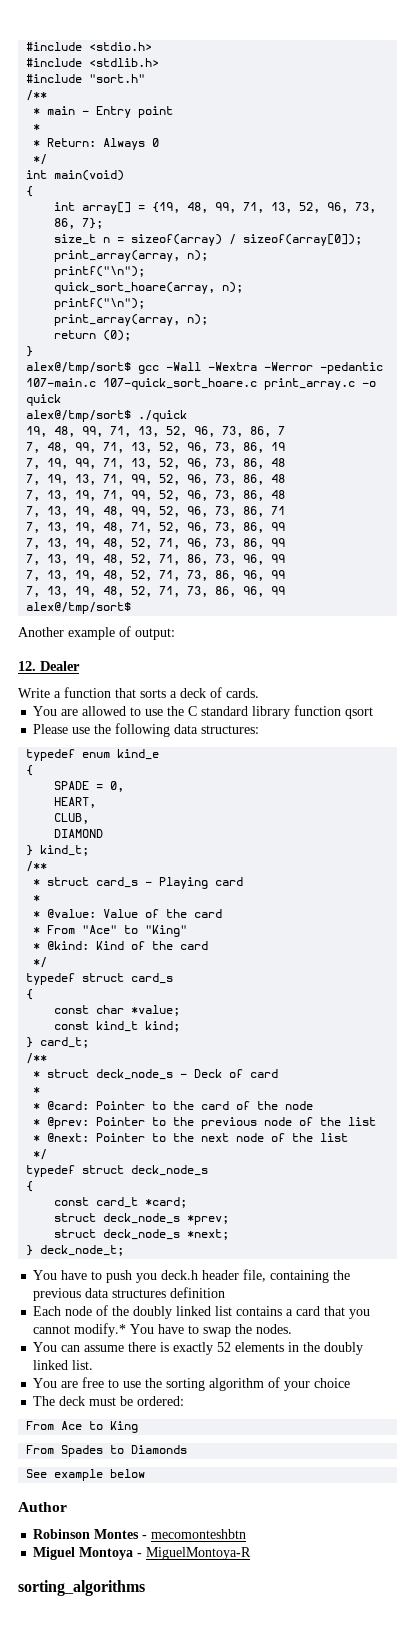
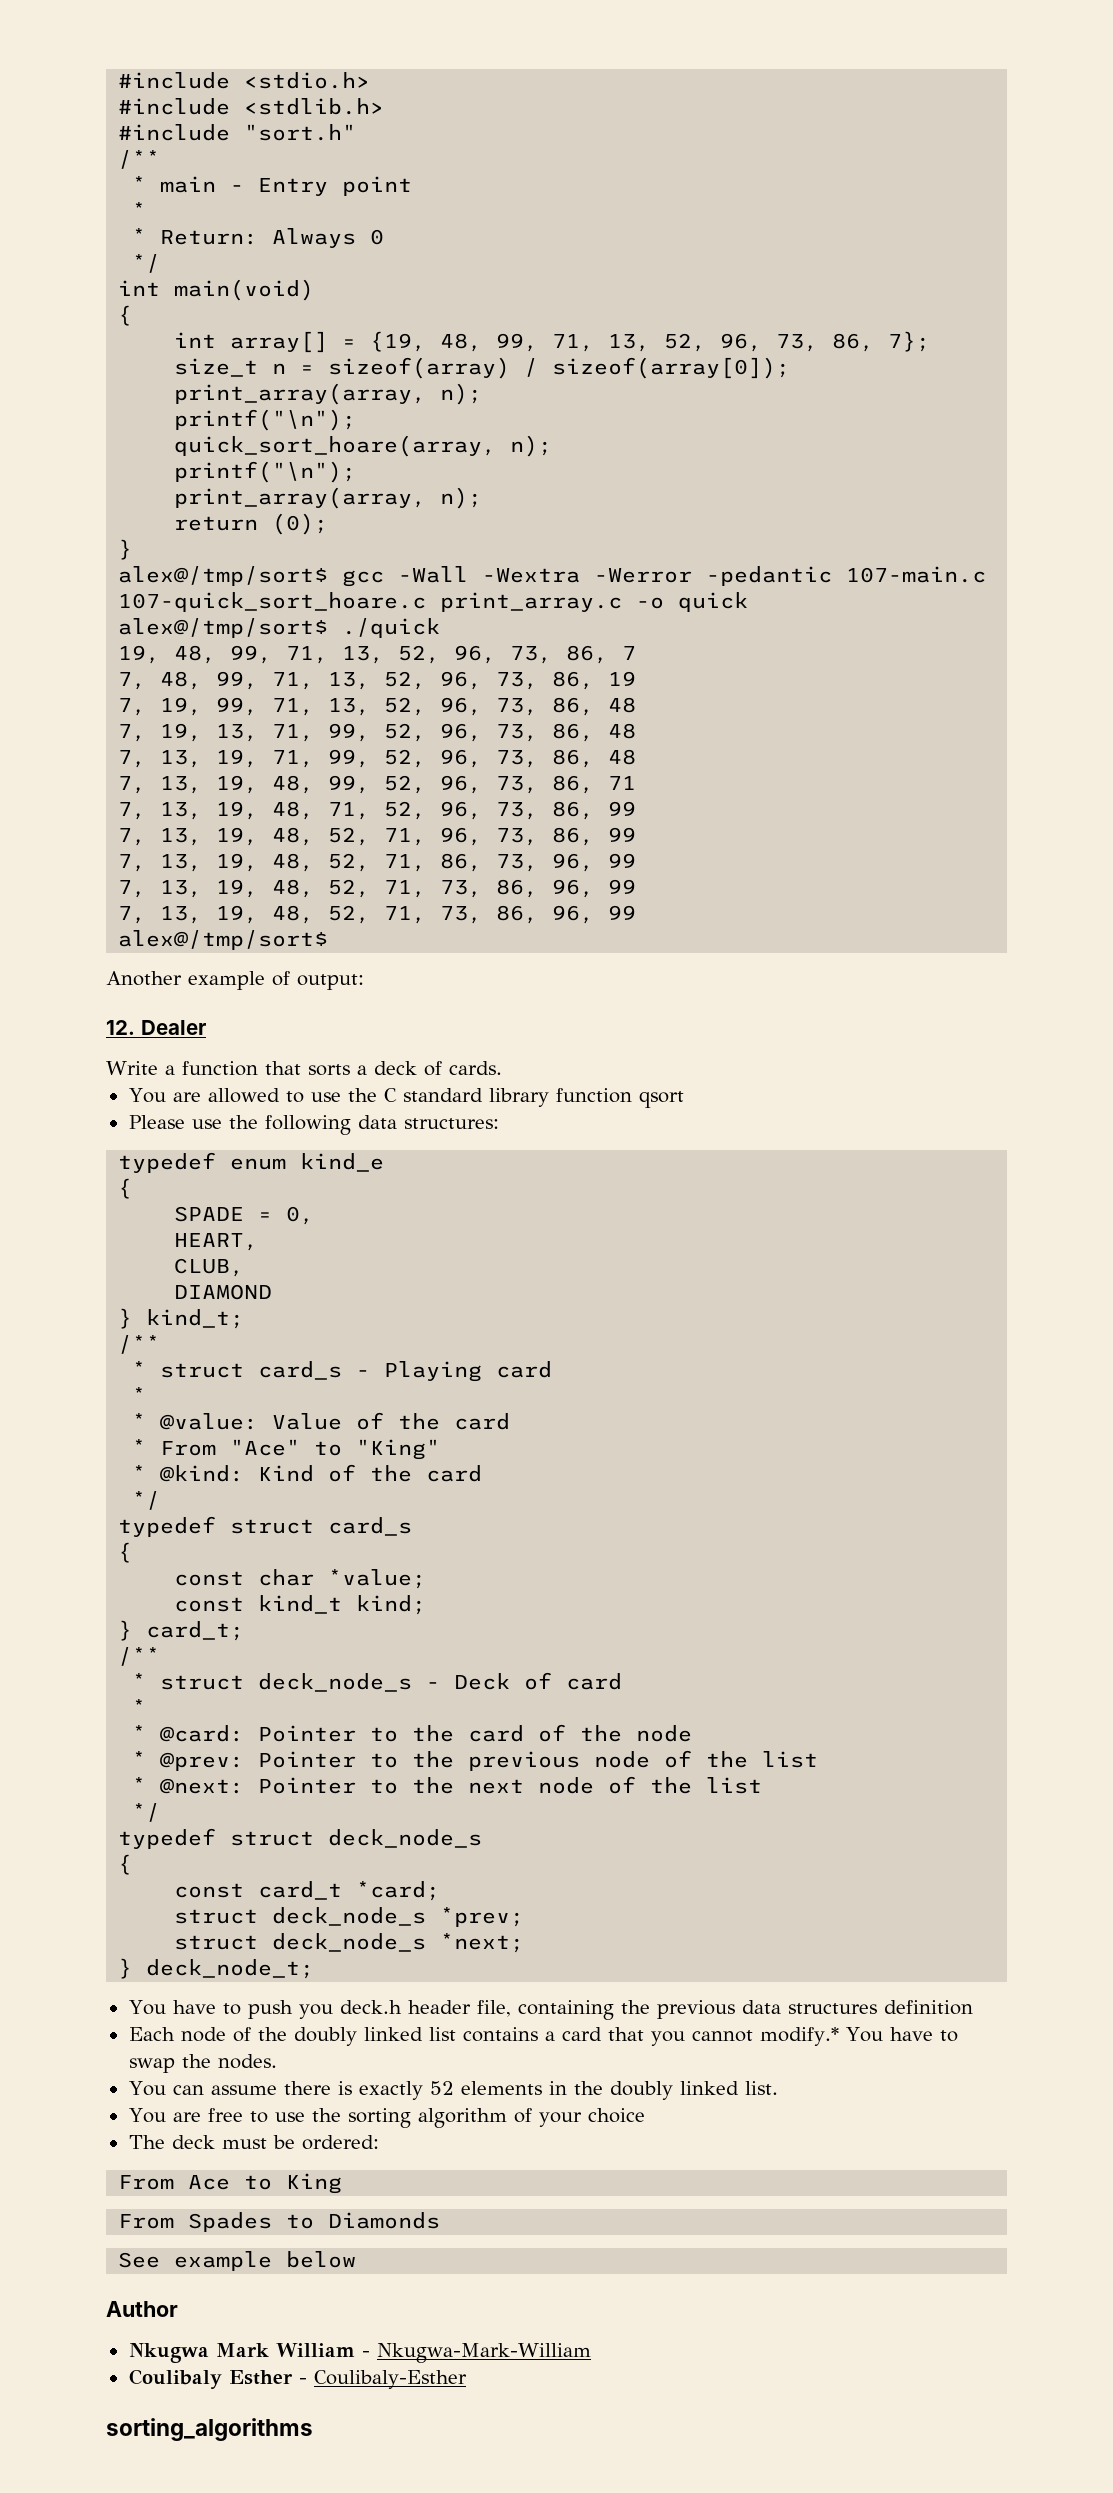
[33,1529,247,1539] [33,1547,252,1560] Robinson Montes - mecomonteshbtn // Miguel Montoya - MiguelMontoya-R -> [128,2343,591,2363] [128,2369,467,2389] Nkugwa Mark William - Nkugwa-Mark-William // Coulibaly Esther - Coulibaly-Esther

